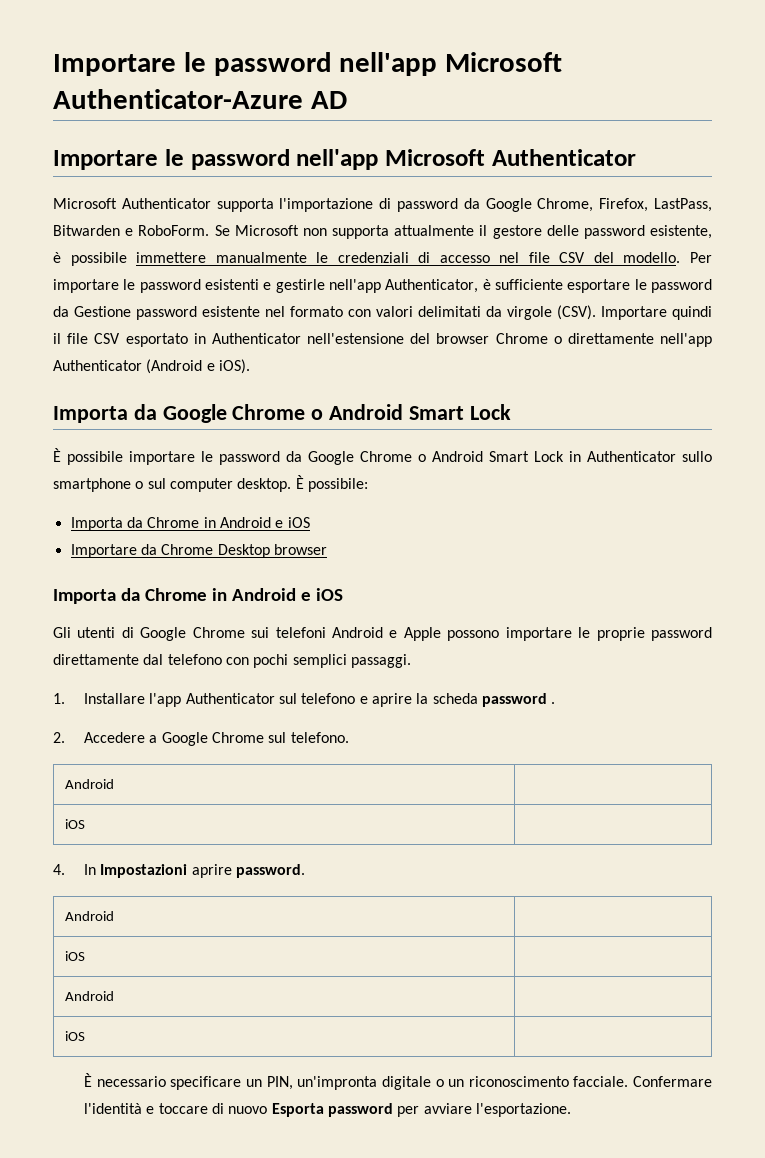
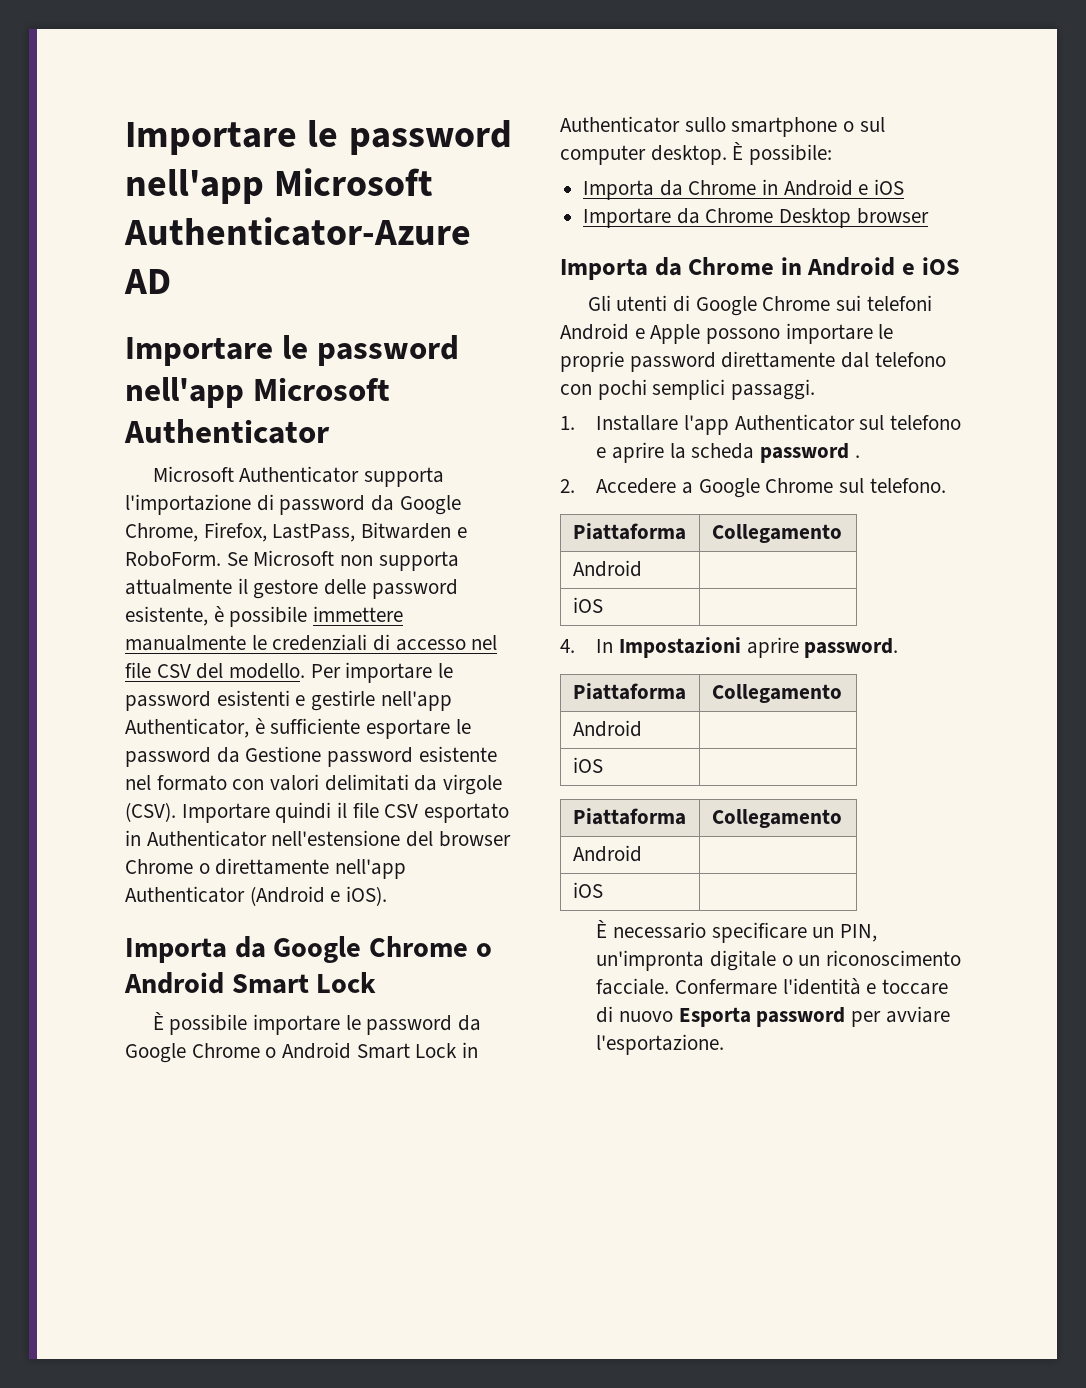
(349, 737) none -> [572,523,686,540] [711,524,842,543] // Piattaforma | Collegamento
[64,911,114,921] [64,951,85,961] // Android | // iOS | -> [572,683,686,700] [711,684,842,703] [572,720,642,737] [572,757,603,773] [572,808,686,825] [711,809,842,828] // Piattaforma | Collegamento // Android | // iOS | // Piattaforma | Collegamento

